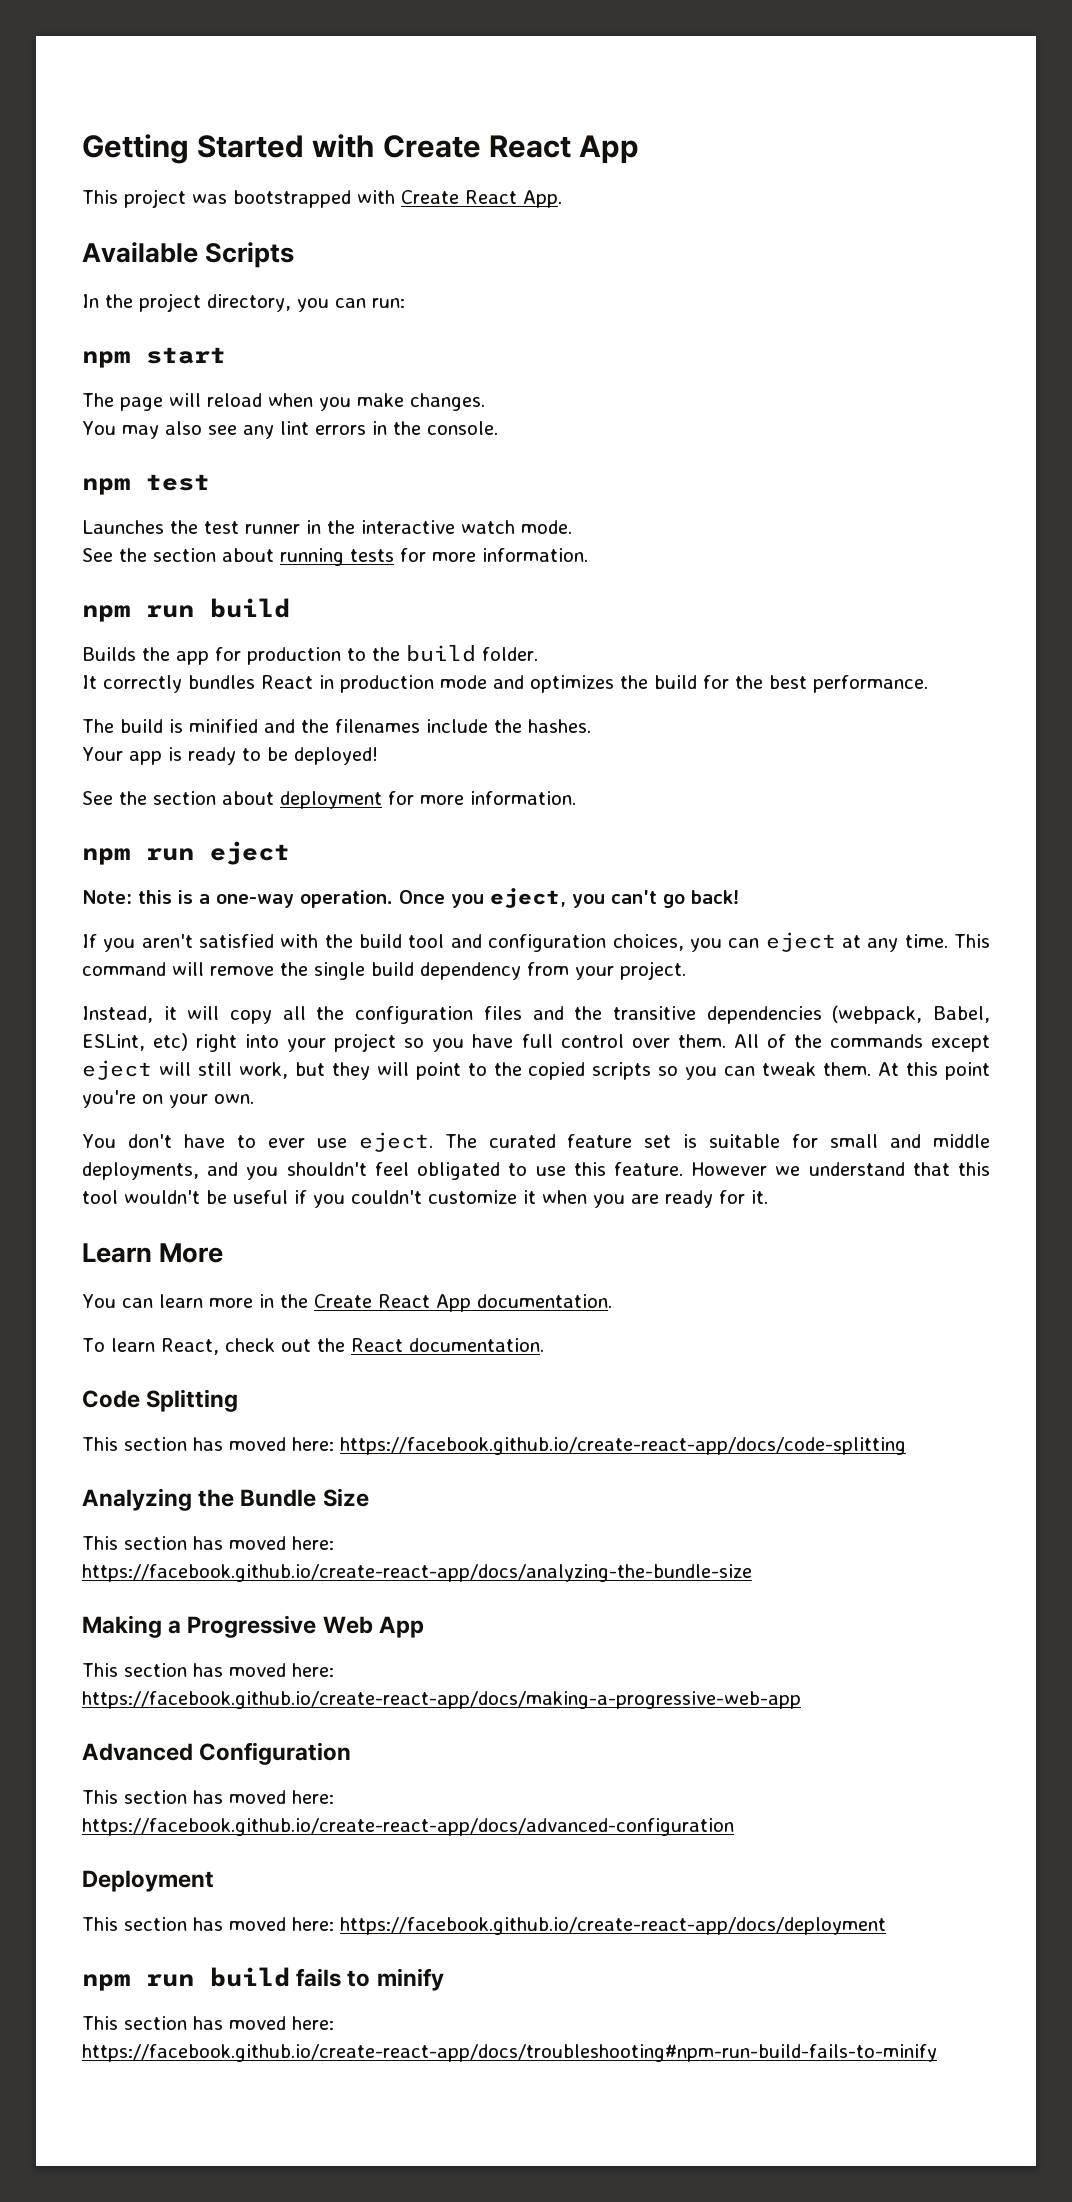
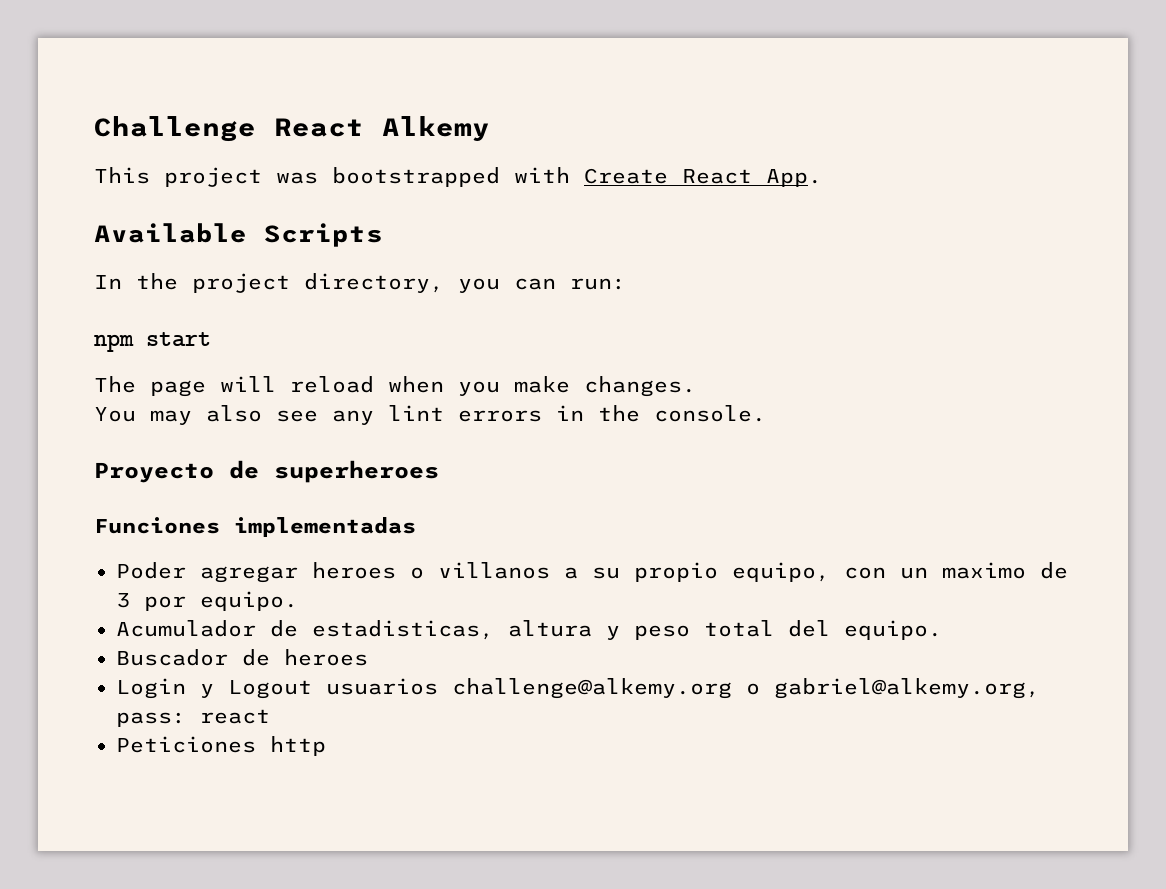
[82,134,640,164] Getting Started with Create React App -> [94,116,490,142] Challenge React Alkemy
[82,474,210,495] [82,520,572,534] [82,548,588,566] [82,598,290,622] [82,645,538,665] [82,675,928,693] [82,719,591,733] [82,747,378,765] [82,791,576,809] [82,841,290,865] [82,888,739,908] [82,932,991,952] [82,961,686,980] [82,1005,991,1024] [82,1033,990,1052] [82,1060,990,1080] [82,1090,254,1108] [82,1132,990,1152] [82,1162,990,1180] [82,1190,768,1208] [82,1243,224,1263] [82,1294,612,1312] [82,1338,544,1355] [82,1389,239,1412] [82,1437,906,1455] [82,1488,369,1511] [82,1536,334,1550] [82,1564,752,1582] [82,1615,424,1638] [82,1663,334,1677] [82,1691,801,1709] [82,1742,352,1765] [82,1790,334,1804] [82,1818,734,1836] [82,1870,214,1892] [82,1917,886,1935] [82,1967,444,1991] [82,2016,334,2030] [82,2044,937,2062] npm test // Launches the test runner in the interactive watch mode. // See the section about running tests for more information. // npm run build // Builds the app for production to the build folder. // It correctly bundles React in production mode and optimizes the build for the best performance. // The build is minified and the filenames include the hashes. // Your app is ready to be deployed! // See the section about deployment for more information. // npm run eject // Note: this is a one-way operation. Once you eject, you can't go back! // If you aren't satisfied with the build tool and configuration choices, you can eject at any time. This command will remove the single build dependency from your project. // Instead, it will copy all the configuration files and the transitive dependencies (webpack, Babel, ESLint, etc) right into your project so you have full control over them. All of the commands except eject will still work, but they will point to the copied scripts so you can tweak them. At this point you're on your own. // You don't have to ever use eject. The curated feature set is suitable for small and middle deployments, and you shouldn't feel obligated to use this feature. However we understand that this tool wouldn't be useful if you couldn't customize it when you are ready for it. // Learn More // You can learn more in the Create React App documentation. // To learn React, check out the React documentation. // Code Splitting // This section has moved here: https://facebook.github.io/create-react-app/docs/code-splitting // Analyzing the Bundle Size // This section has moved here: https://facebook.github.io/create-react-app/docs/analyzing-the-bundle-size // Making a Progressive Web App // This section has moved here: https://facebook.github.io/create-react-app/docs/making-a-progressive-web-app // Advanced Configuration // This section has moved here: https://facebook.github.io/create-react-app/docs/advanced-configuration // Deployment // This section has moved here: https://facebook.github.io/create-react-app/docs/deployment // npm run build fails to minify // This section has moved here: https://facebook.github.io/create-react-app/docs/troubleshooting#npm-run-build-fails-to-minify -> [94,460,439,483] [94,517,416,537] [116,562,1068,583] [116,591,298,611] [116,620,942,640] [116,649,368,666] [116,678,1040,699] [116,709,270,727] [116,736,326,756] Proyecto de superheroes // Funciones implementadas // Poder agregar heroes o villanos a su propio equipo, con un maximo de 3 por equipo. // Acumulador de estadisticas, altura y peso total del equipo. // Buscador de heroes // Login y Logout usuarios challenge@alkemy.org o gabriel@alkemy.org, pass: react // Peticiones http

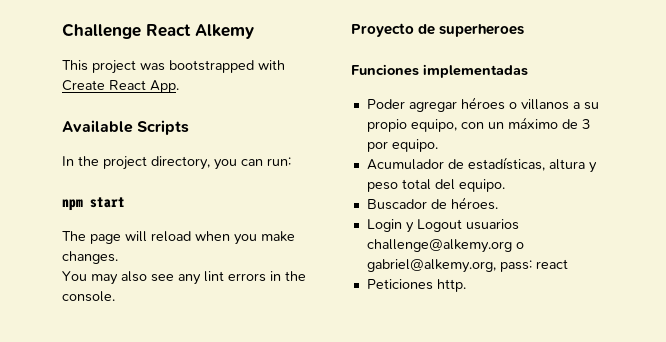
[312,562,396,579] heroes -> [460,97,505,110] héroes
[942,562,1026,579] maximo -> [507,117,558,129] máximo
[312,620,494,640] estadisticas, -> [467,157,545,171] estadísticas,
[284,649,368,666] heroes -> [450,197,498,210] héroes.
[270,736,326,756] http -> [436,279,466,292] http.

